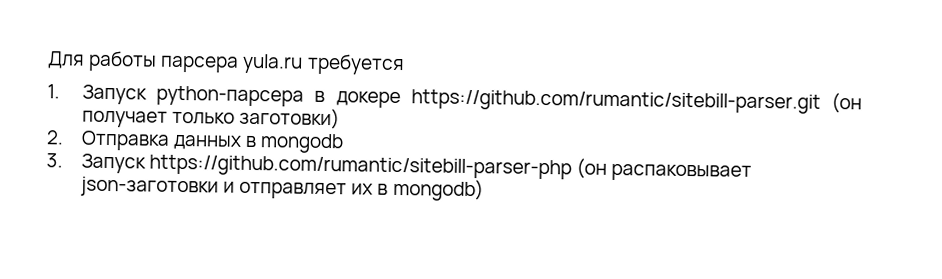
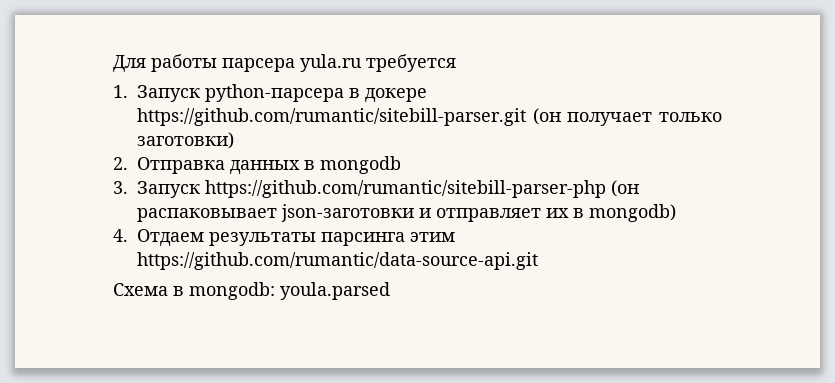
(484, 190) none -> [113,229,455,247] [137,252,538,270] [113,282,390,300] // 4. Отдаем результаты парсинга этим https://github.com/rumantic/data-source-api.git // Схема в mongodb: youla.parsed

